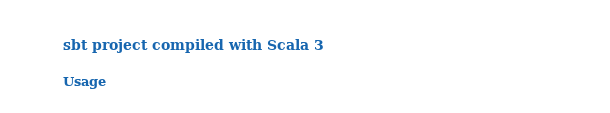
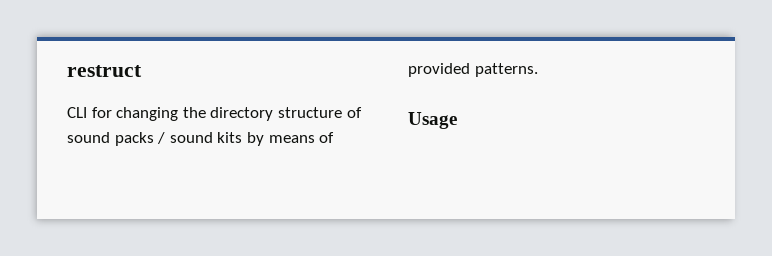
[63,39,324,53] sbt project compiled with Scala 3 -> [67,65,142,77] [67,107,362,121] [67,132,335,146] [408,63,538,77] restruct // CLI for changing the directory structure of sound packs / sound kits by means of provided patterns.

